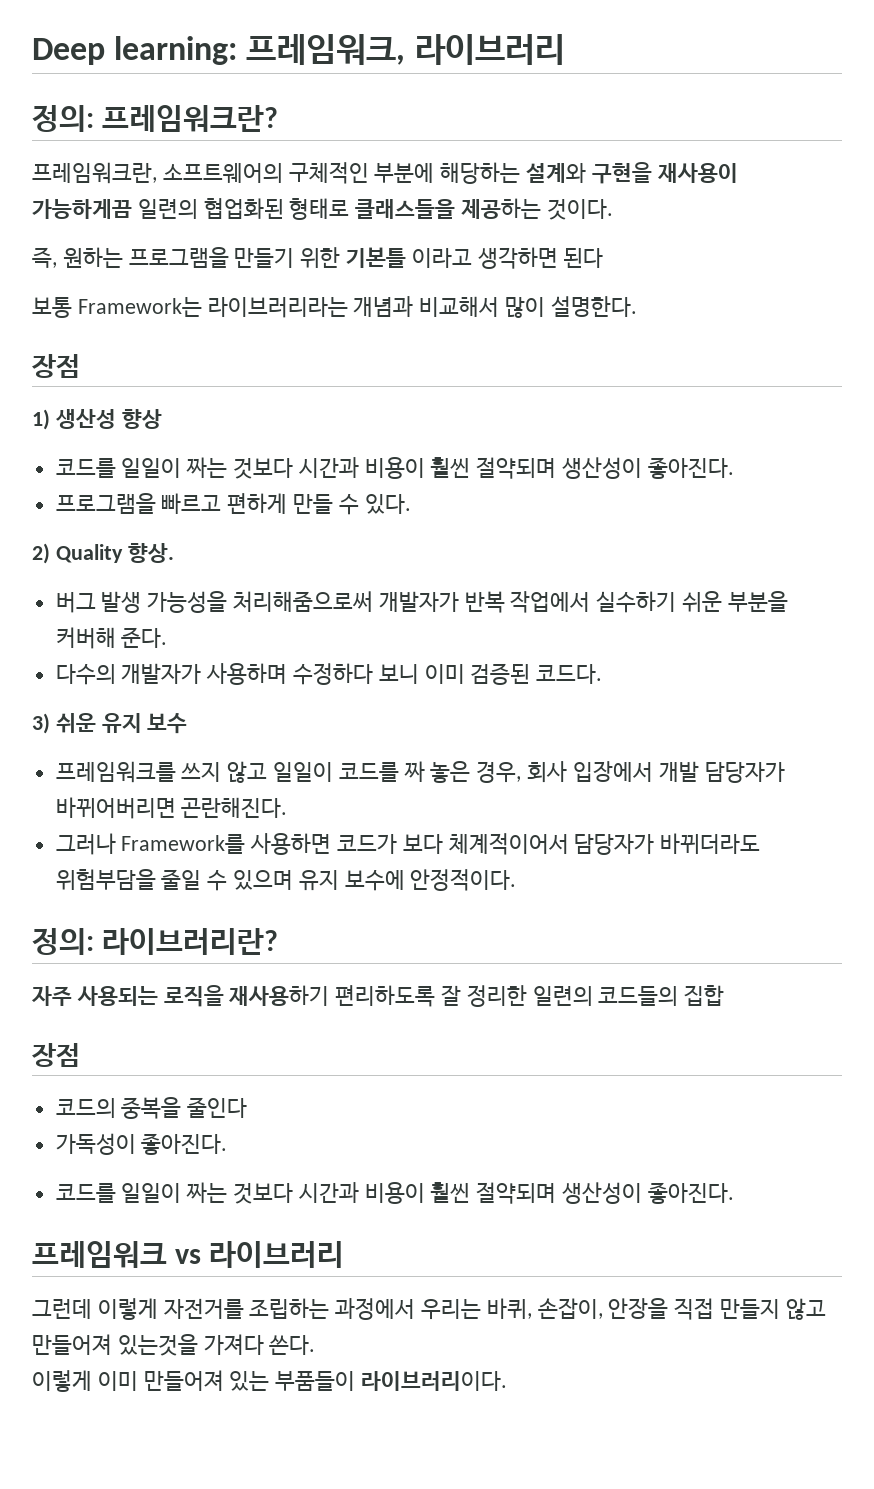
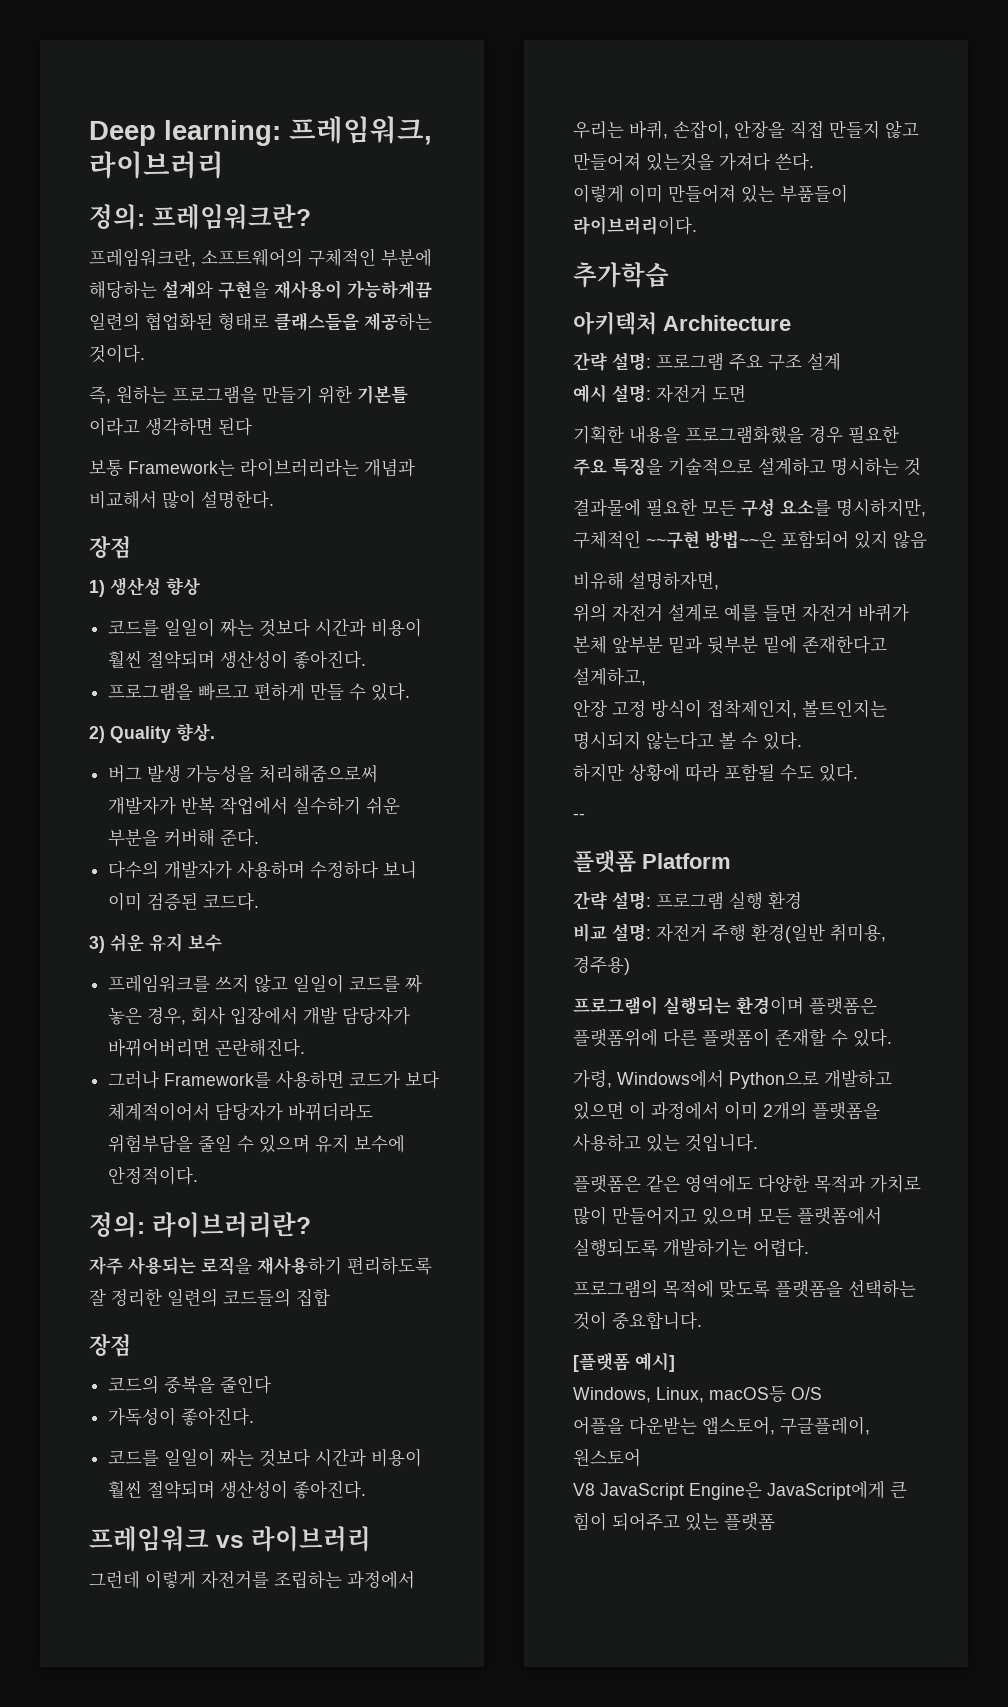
(508, 1381) none -> [573,262,669,288] [573,311,791,335] [573,352,841,371] [573,384,746,403] [573,425,899,444] [573,457,921,476] [573,498,926,517] [573,530,927,549] [573,571,719,590] [573,603,909,622] [573,635,887,654] [573,667,646,686] [573,699,887,718] [573,731,802,750] [573,763,858,782] [573,813,585,820] [573,850,731,873] [573,891,802,910] [573,923,886,943] [573,956,630,975] [573,996,877,1015] [573,1028,892,1047] [573,1069,892,1089] [573,1101,880,1120] [573,1133,758,1152] [573,1174,921,1193] [573,1206,882,1225] [573,1238,809,1257] [573,1279,916,1298] [573,1311,702,1330] [573,1352,675,1372] [573,1386,822,1403] [573,1416,870,1435] [573,1448,641,1467] [573,1480,907,1500] [573,1512,775,1531] // 추가학습 // 아키텍처 Architecture // 간략 설명: 프로그램 주요 구조 설계 // 예시 설명: 자전거 도면 // 기획한 내용을 프로그램화했을 경우 필요한 주요 특징을 기술적으로 설계하고 명시하는 것 // 결과물에 필요한 모든 구성 요소를 명시하지만, 구체적인 ~~구현 방법~~은 포함되어 있지 않음 // 비유해 설명하자면, // 위의 자전거 설계로 예를 들면 자전거 바퀴가 본체 앞부분 밑과 뒷부분 밑에 존재한다고 설계하고, // 안장 고정 방식이 접착제인지, 볼트인지는 명시되지 않는다고 볼 수 있다. // 하지만 상황에 따라 포함될 수도 있다. // -- // 플랫폼 Platform // 간략 설명: 프로그램 실행 환경 // 비교 설명: 자전거 주행 환경(일반 취미용, 경주용) // 프로그램이 실행되는 환경이며 플랫폼은 플랫폼위에 다른 플랫폼이 존재할 수 있다. // 가령, Windows에서 Python으로 개발하고 있으면 이 과정에서 이미 2개의 플랫폼을 사용하고 있는 것입니다. // 플랫폼은 같은 영역에도 다양한 목적과 가치로 많이 만들어지고 있으며 모든 플랫폼에서 실행되도록 개발하기는 어렵다. // 프로그램의 목적에 맞도록 플랫폼을 선택하는 것이 중요합니다. // [플랫폼 예시] // Windows, Linux, macOS등 O/S // 어플을 다운받는 앱스토어, 구글플레이, 원스토어 // V8 JavaScript Engine은 JavaScript에게 큰 힘이 되어주고 있는 플랫폼

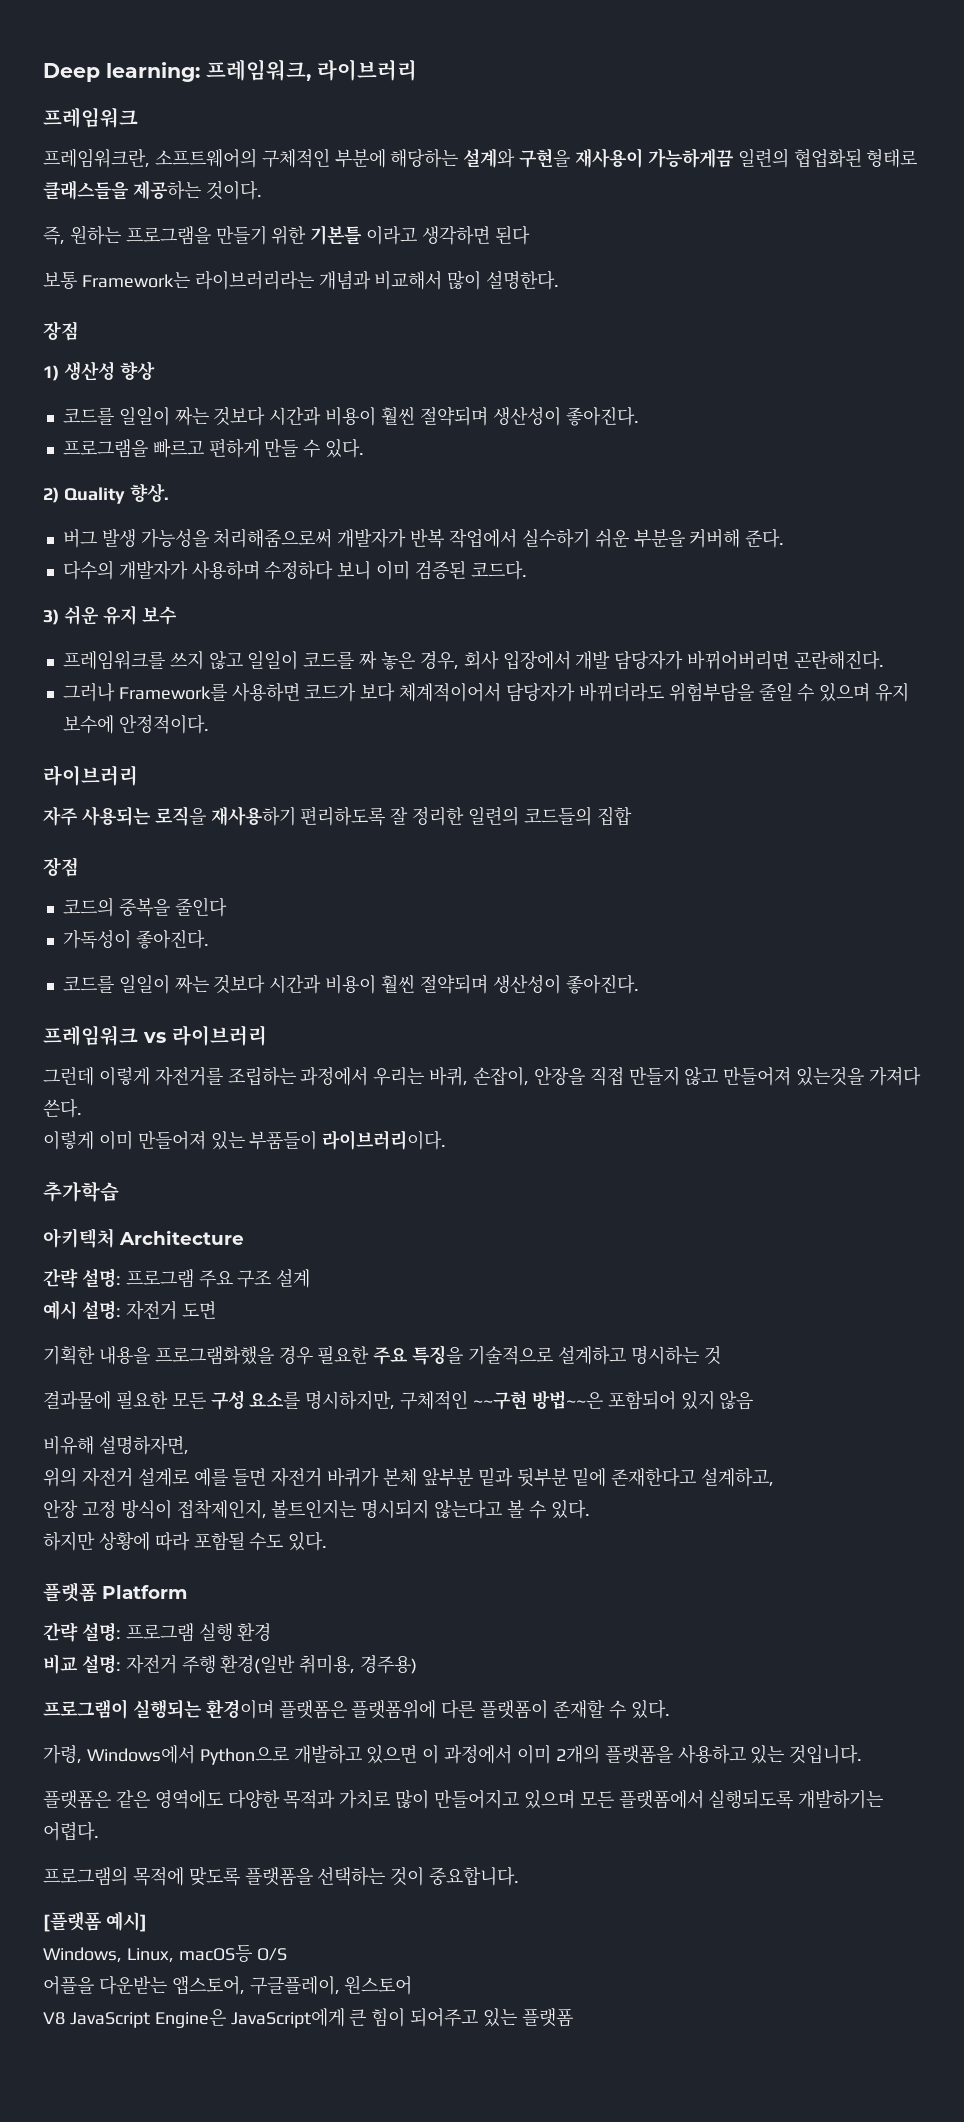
[89,204,311,230] 정의: 프레임워크란? -> [43,107,138,128] 프레임워크
[89,1212,311,1238] 정의: 라이브러리란? -> [43,765,138,786] 라이브러리
[573,813,585,820] // -- -> (328, 1541) none

